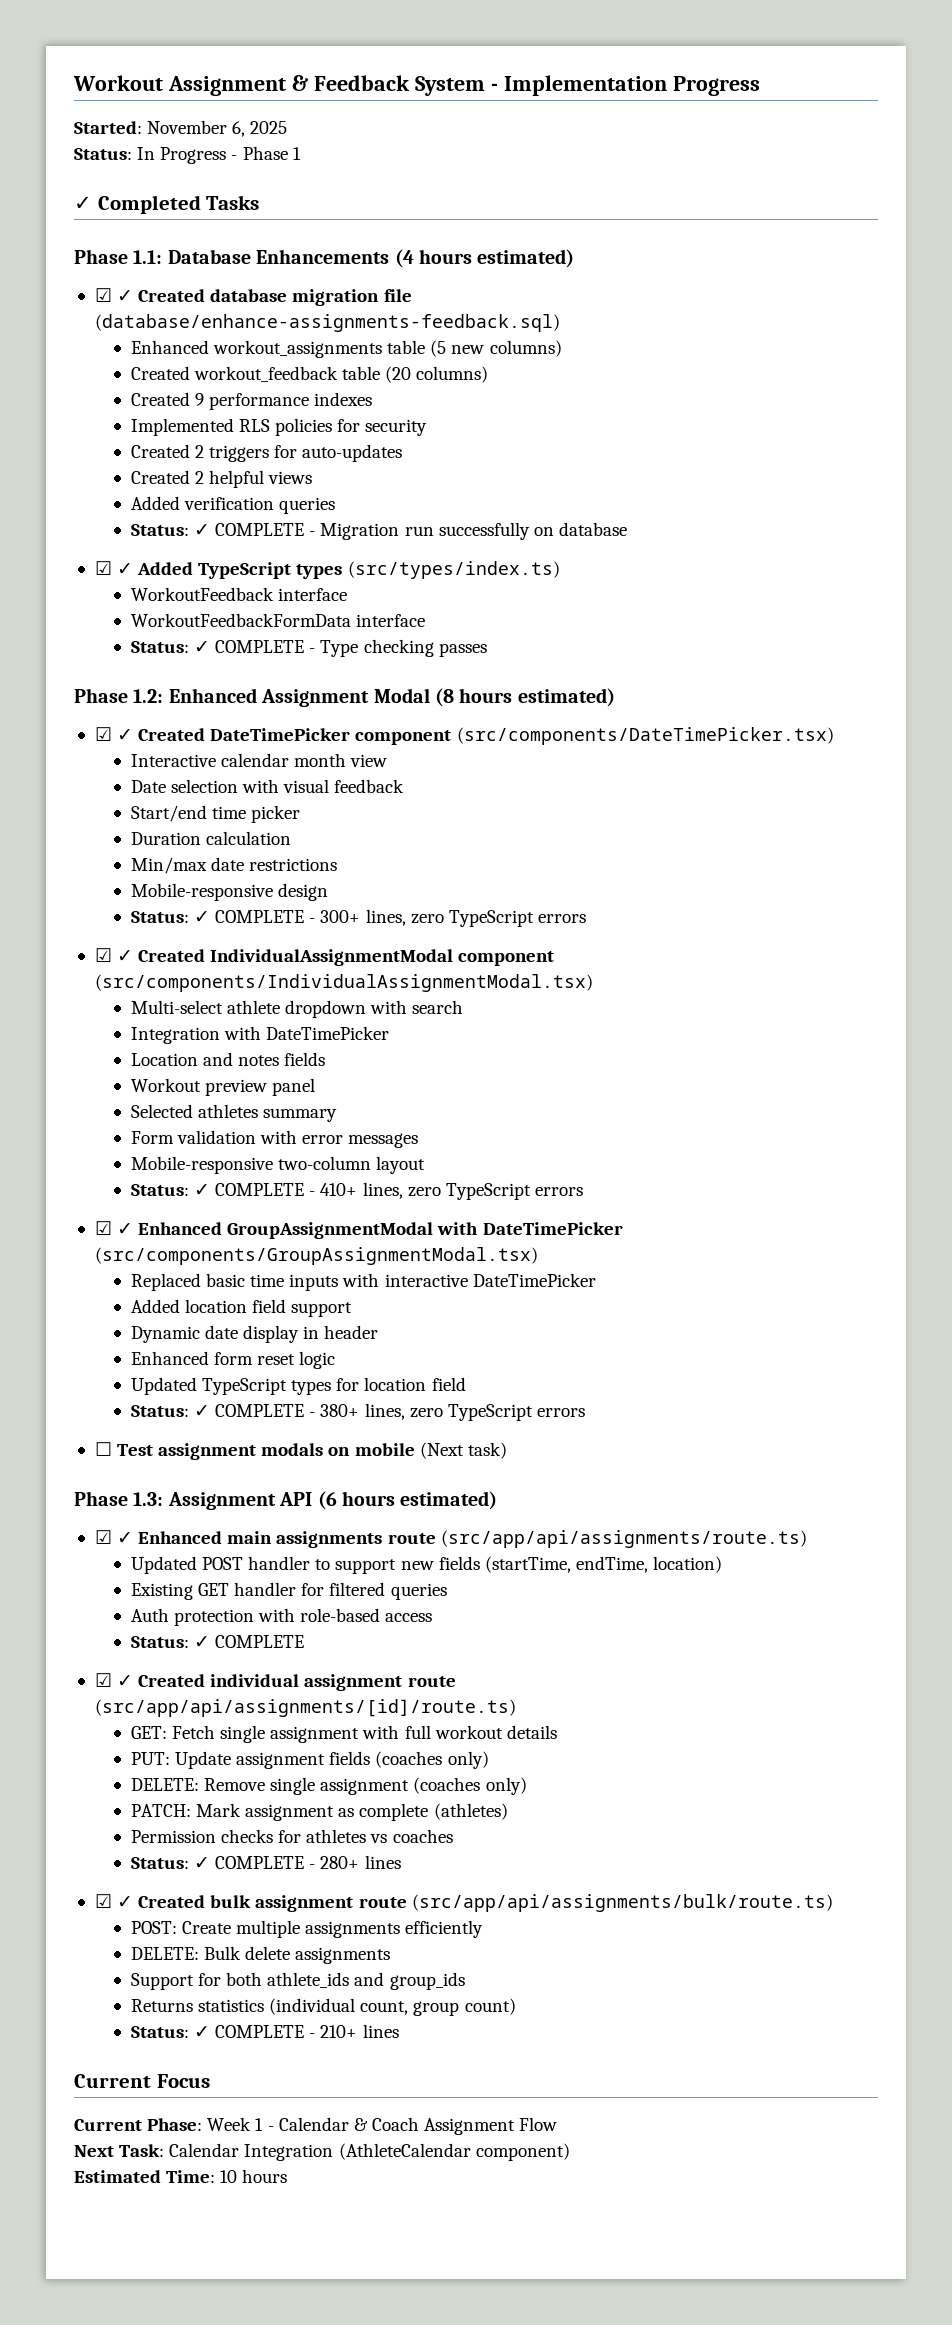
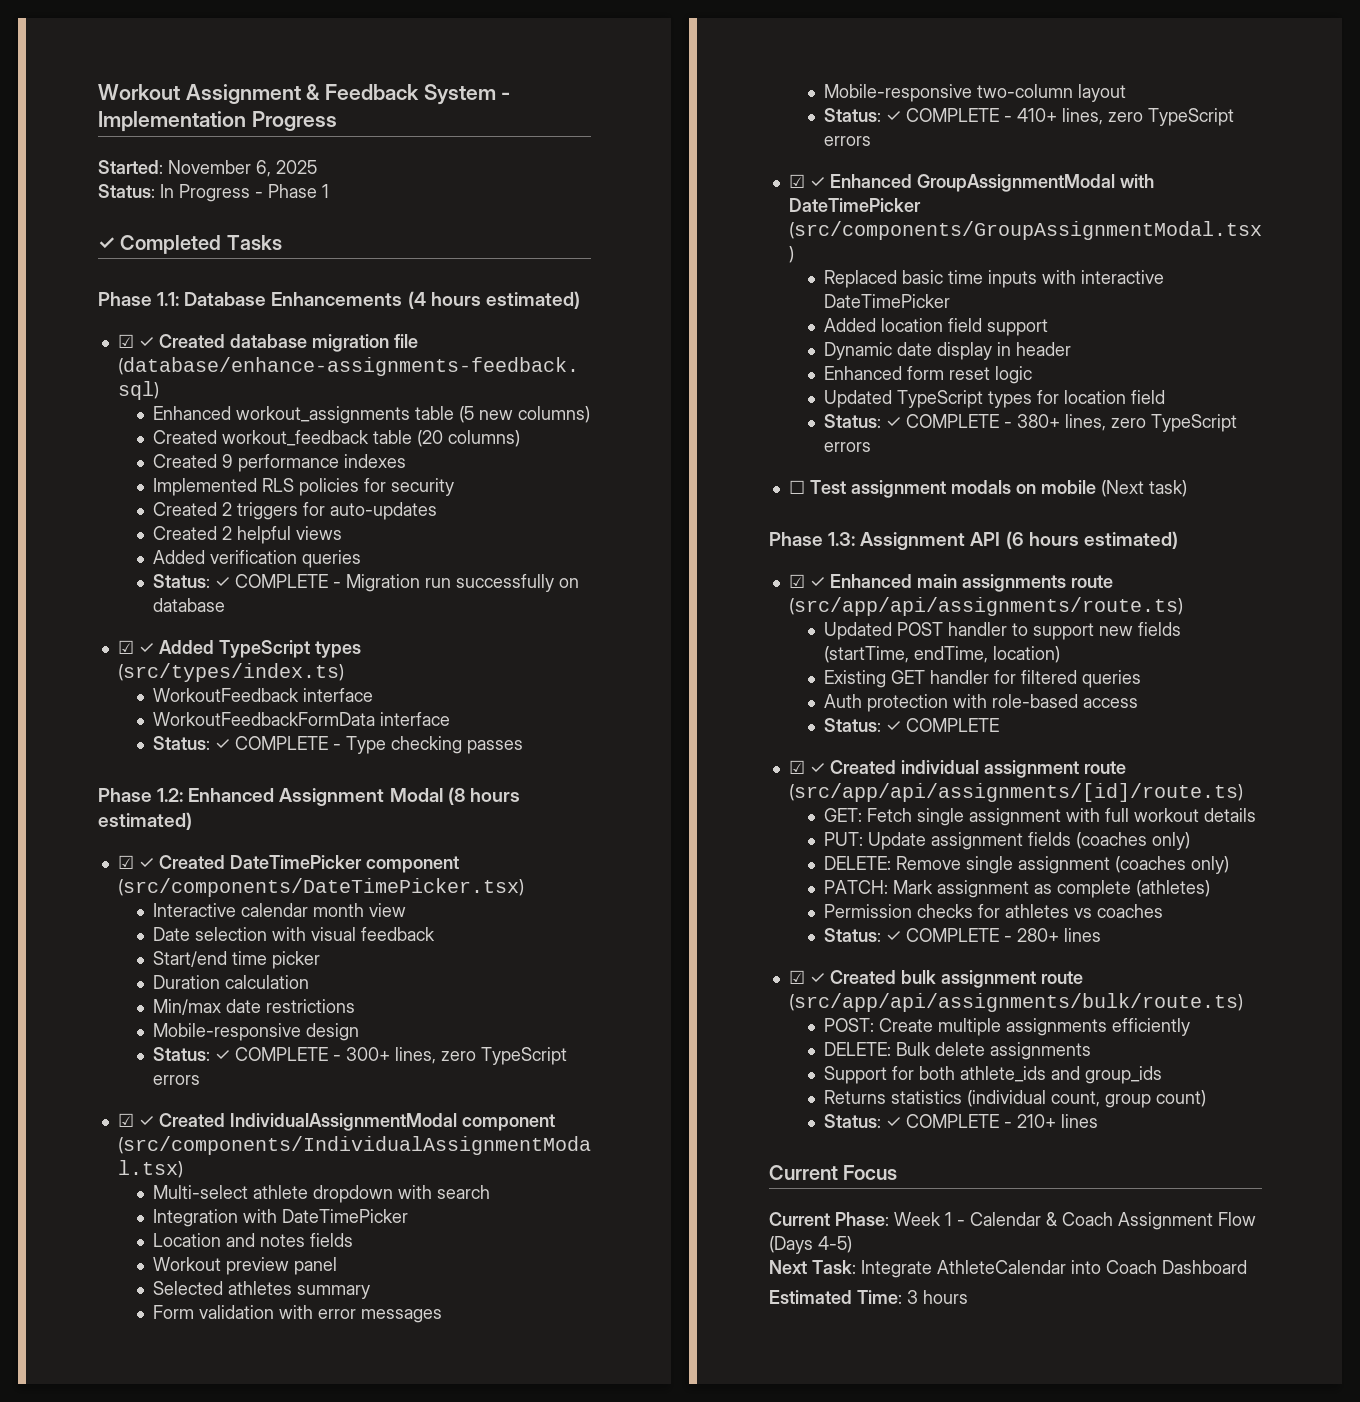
(558, 2124) none -> [769,1236,852,1254] (Days 4-5)
[169,2143,570,2161] Calendar Integration (AthleteCalendar component) -> [861,1260,1247,1278] Integrate AthleteCalendar into Coach Dashboard
[220,2170,238,2183] 10 -> [907,1290,918,1304] 3

